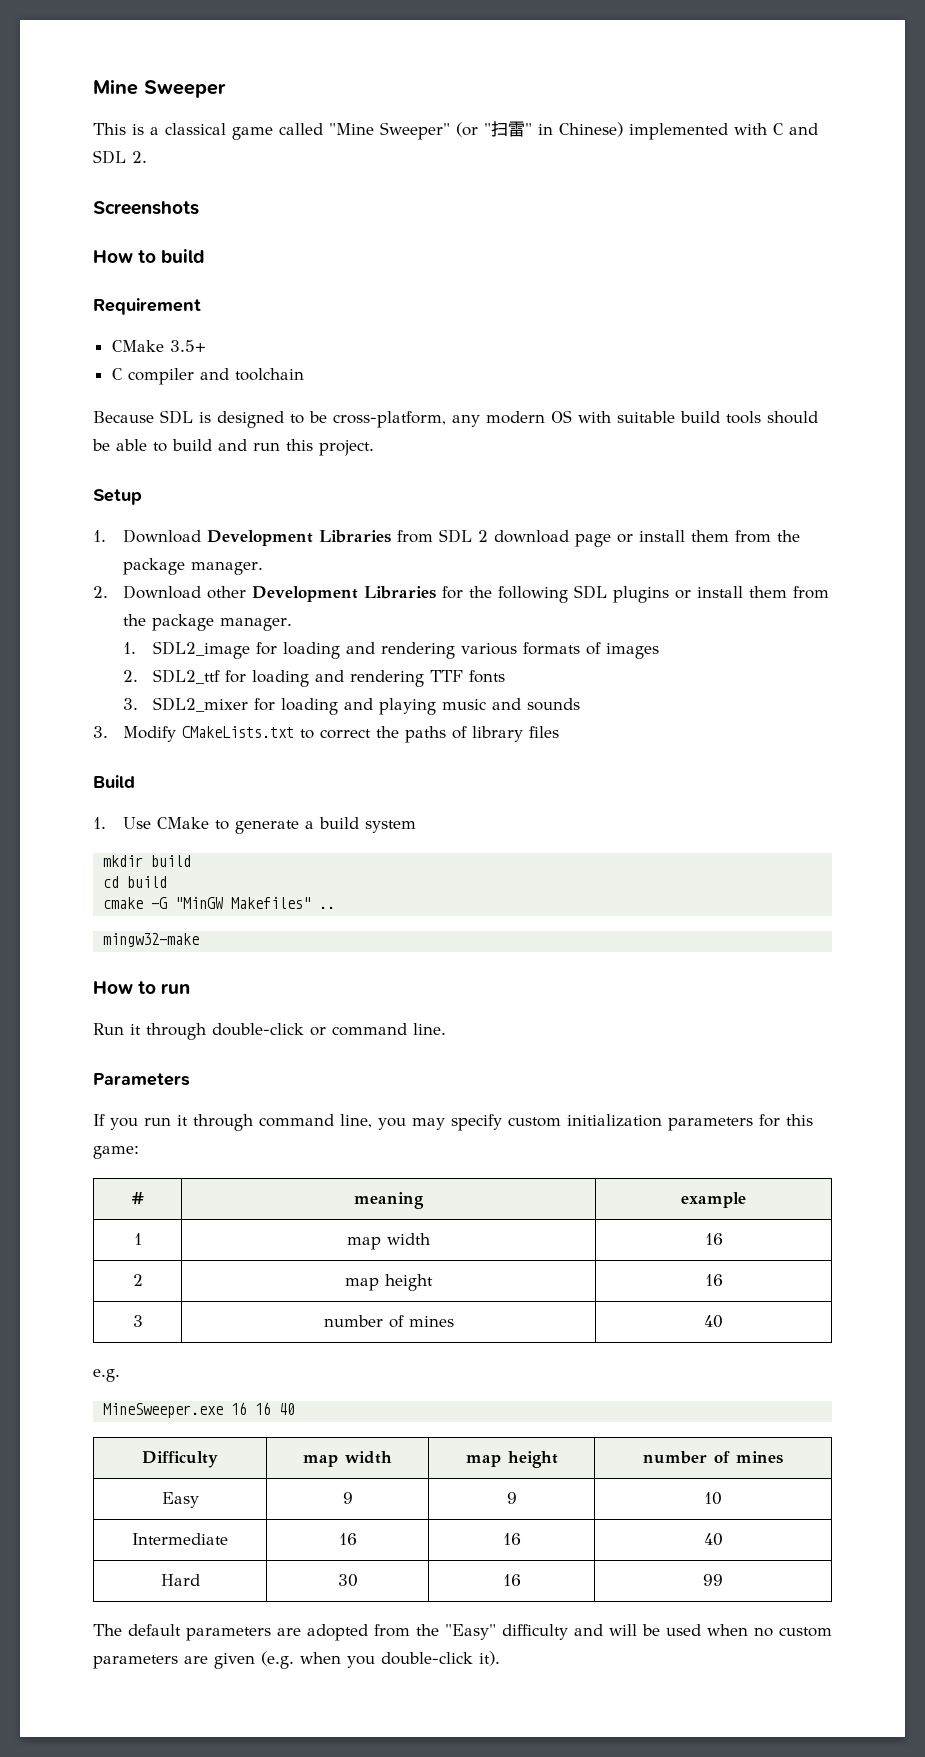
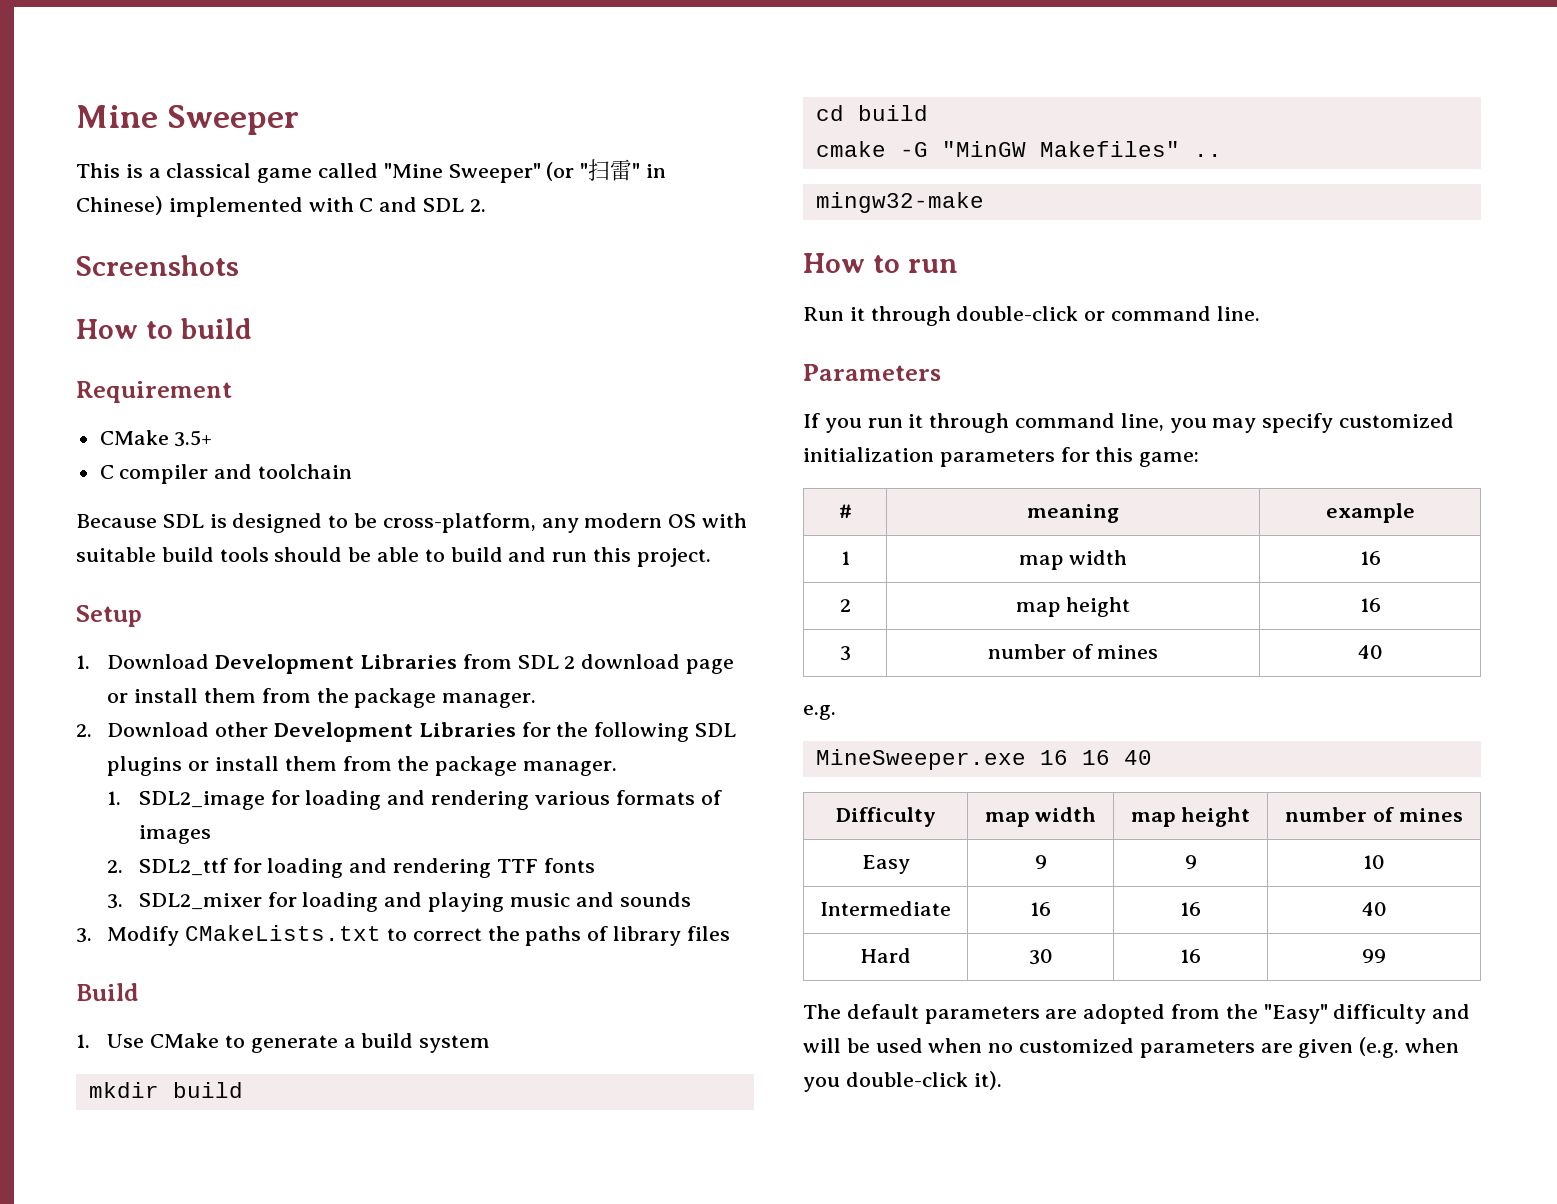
[508,1117,561,1127] custom -> [1339,413,1455,428] customized
[779,1627,832,1637] custom -> [1019,1038,1135,1053] customized

